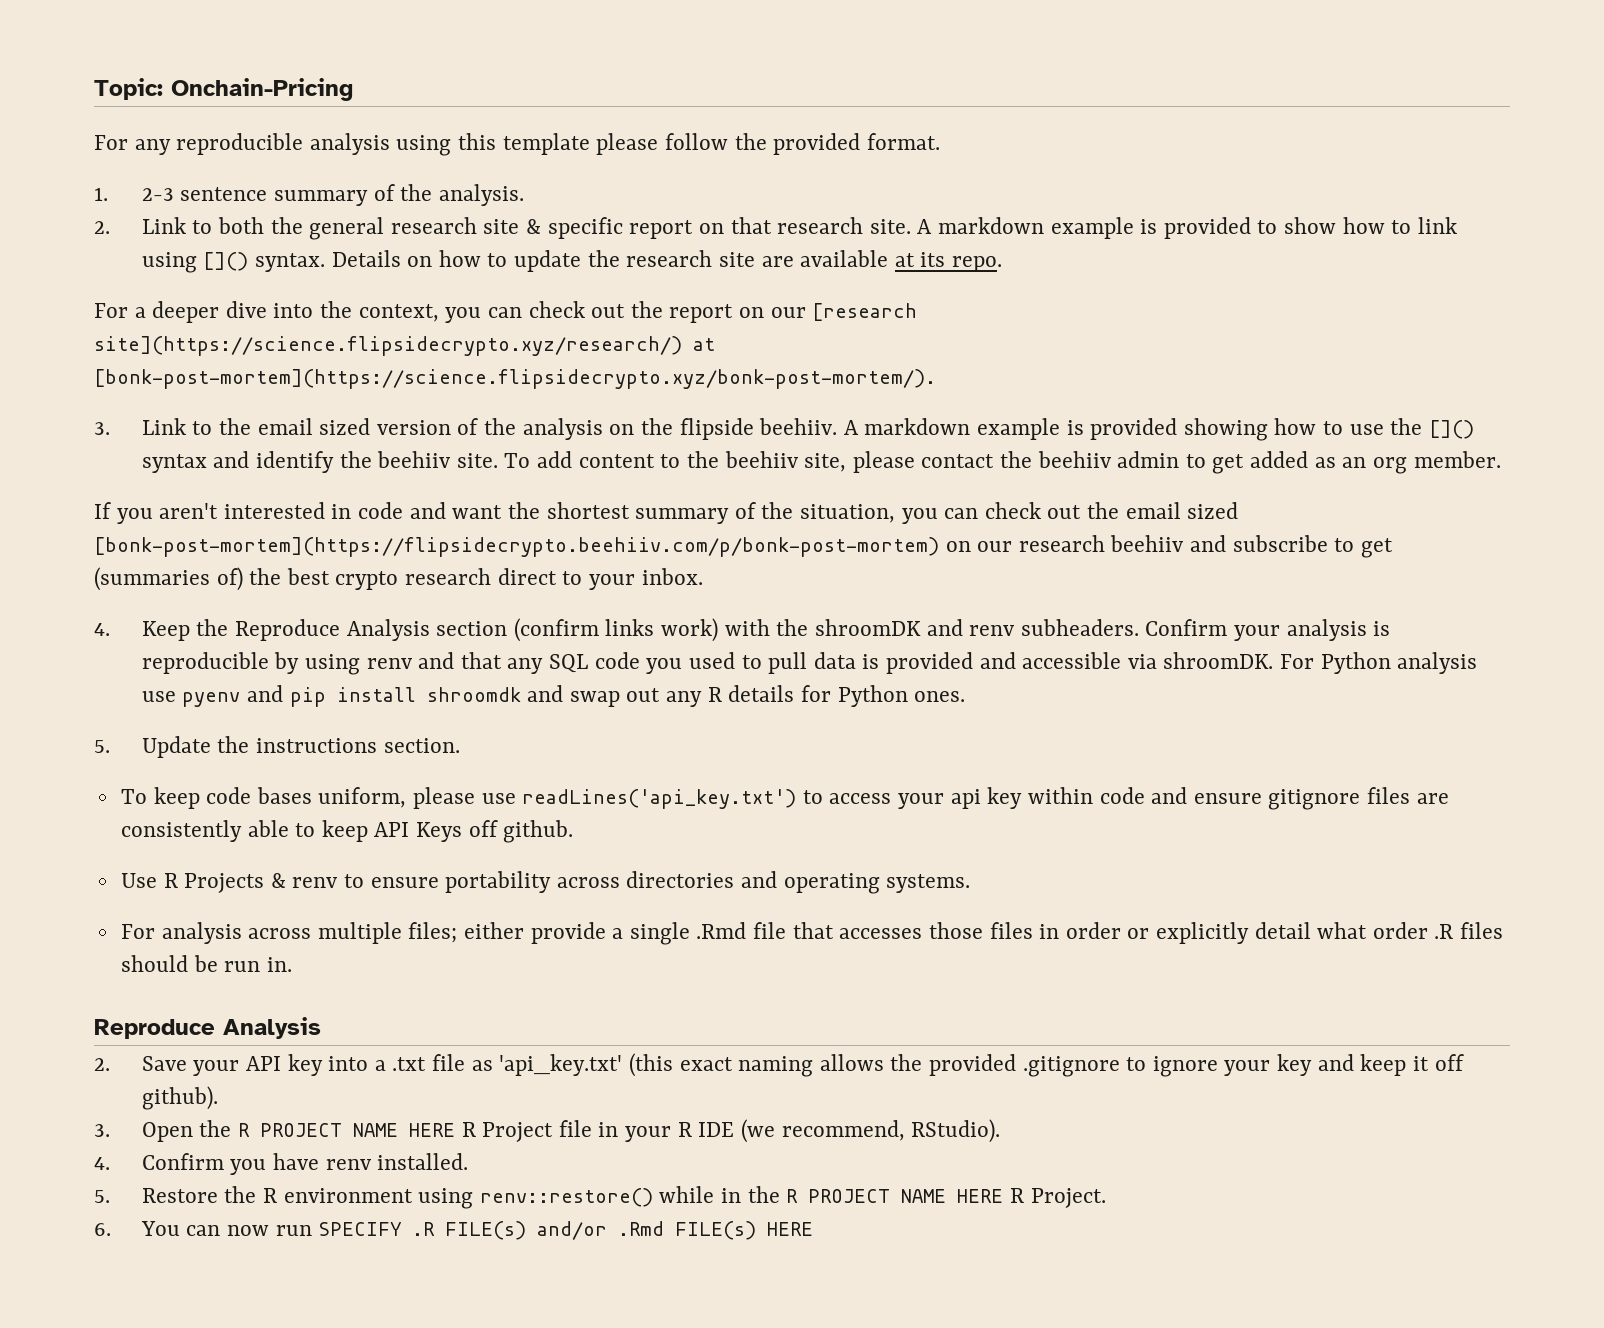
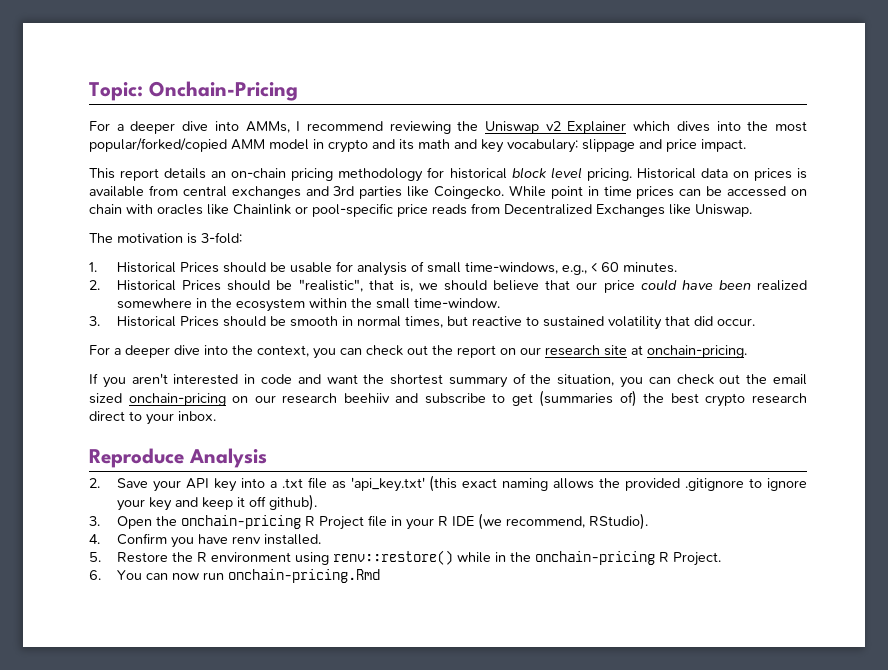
[134,133,940,156] [94,184,524,206] [94,217,1457,240] [141,250,1003,273] any reproducible analysis using this template please follow the provided format. // 1. 2-3 sentence summary of the analysis. // 2. Link to both the general research site & specific report on that research site. A markdown example is provided to show how to link using []() syntax. Details on how to update the research site are available at its repo. -> [116,121,808,134] [89,138,746,153] [89,167,807,182] [89,185,807,199] [89,203,752,217] [89,232,242,244] [89,261,678,276] [89,279,807,293] [117,298,501,312] [89,316,756,330] a deeper dive into AMMs, I recommend reviewing the Uniswap v2 Explainer which dives into the most popular/forked/copied AMM model in crypto and its math and key vocabulary: slippage and price impact. // This report details an on-chain pricing methodology for historical block level pricing. Historical data on prices is available from central exchanges and 3rd parties like Coingecko. While point in time prices can be accessed on chain with oracles like Chainlink or pool-specific price reads from Decentralized Exchanges like Uniswap. // The motivation is 3-fold: // 1. Historical Prices should be usable for analysis of small time-windows, e.g., < 60 minutes. // 2. Historical Prices should be "realistic", that is, we should believe that our price could have been realized somewhere in the ecosystem within the small time-window. // 3. Historical Prices should be smooth in normal times, but reactive to sustained volatility that did occur.
[812,303,918,321] [94,336,715,356] [94,369,936,389] [94,418,1474,441] [141,451,1501,474] [research site](https://science.flipsidecrypto.xyz/research/) at [bonk-post-mortem](https://science.flipsidecrypto.xyz/bonk-post-mortem/). // 3. Link to the email sized version of the analysis on the flipside beehiiv. A markdown example is provided showing how to use the []() syntax and identify the beehiiv site. To add content to the beehiiv site, please contact the beehiiv admin to get added as an org member. -> [545,345,747,358] research site at onchain-pricing.
[94,537,939,557] [bonk-post-mortem](https://flipsidecrypto.beehiiv.com/p/bonk-post-mortem) -> [128,393,226,406] onchain-pricing
[94,618,1391,642] [141,652,1478,675] [141,685,966,707] [94,736,460,758] [120,787,1449,810] [120,820,574,843] [120,871,971,894] [120,922,1504,945] [120,955,292,972] // 4. Keep the Reproduce Analysis section (confirm links work) with the shroomDK and renv subheaders. Confirm your analysis is reproducible by using renv and that any SQL code you used to pull data is provided and accessible via shroomDK. For Python analysis use pyenv and pip install shroomdk and swap out any R details for Python ones. // 5. Update the instructions section. // To keep code bases uniform, please use readLines('api_key.txt') to access your api key within code and ensure gitignore files are consistently able to keep API Keys off github. // Use R Projects & renv to ensure portability across directories and operating systems. // For analysis across multiple files; either provide a single .Rmd file that accesses those files in order or explicitly detail what order .R files should be run in. -> (216, 416) none
[238,1123,456,1137] R PROJECT NAME HERE -> [181,515,302,529] onchain-pricing
[786,1189,1004,1203] R PROJECT NAME HERE -> [535,551,656,565] onchain-pricing
[318,1221,814,1240] SPECIFY .R FILE(s) and/or .Rmd FILE(s) HERE -> [228,569,381,583] onchain-pricing.Rmd

